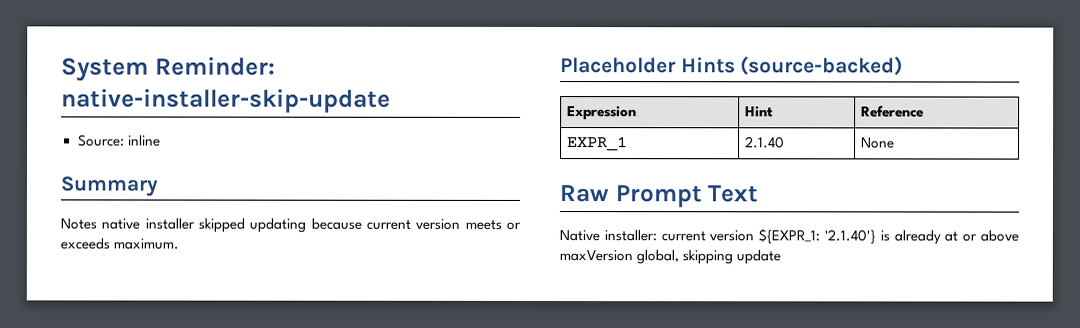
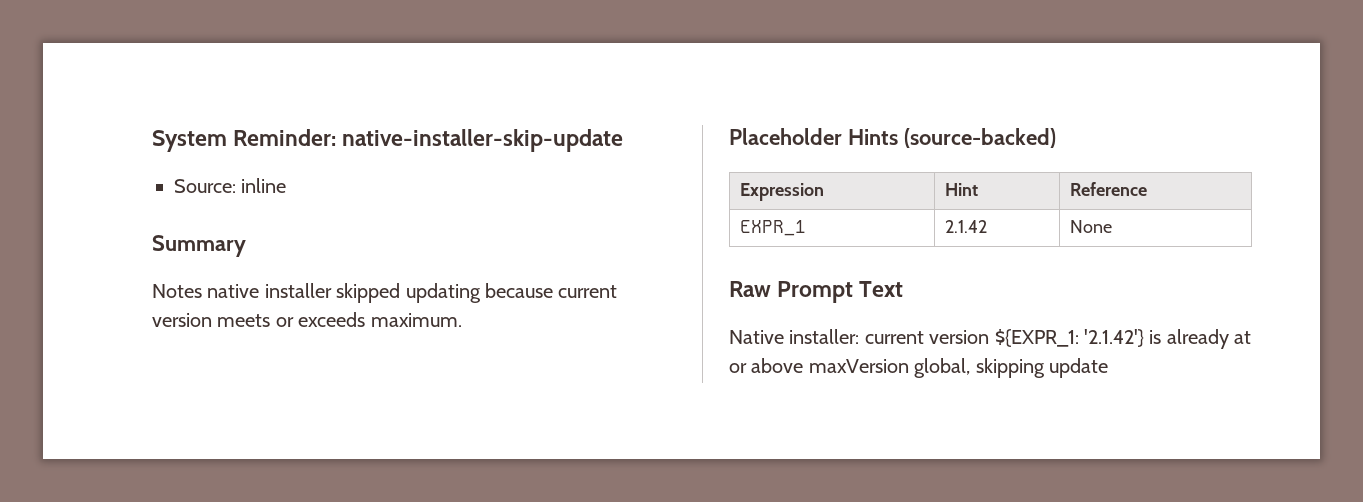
[745,136,786,149] 2.1.40 -> [945,220,988,233] 2.1.42
[824,229,876,245] '2.1.40'} -> [1084,329,1144,347] '2.1.42'}

